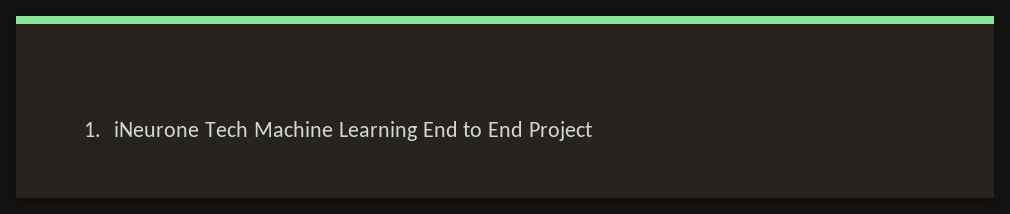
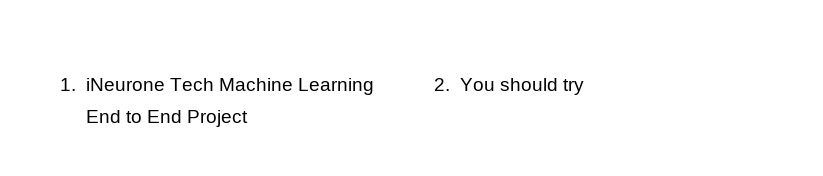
(592, 131) none -> [434,78,584,95] // 2. You should try

